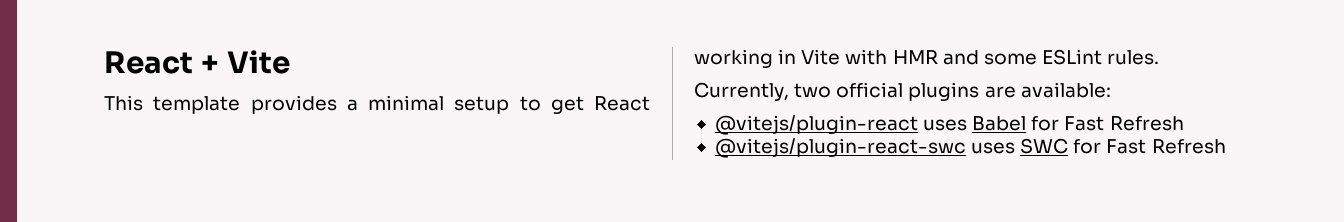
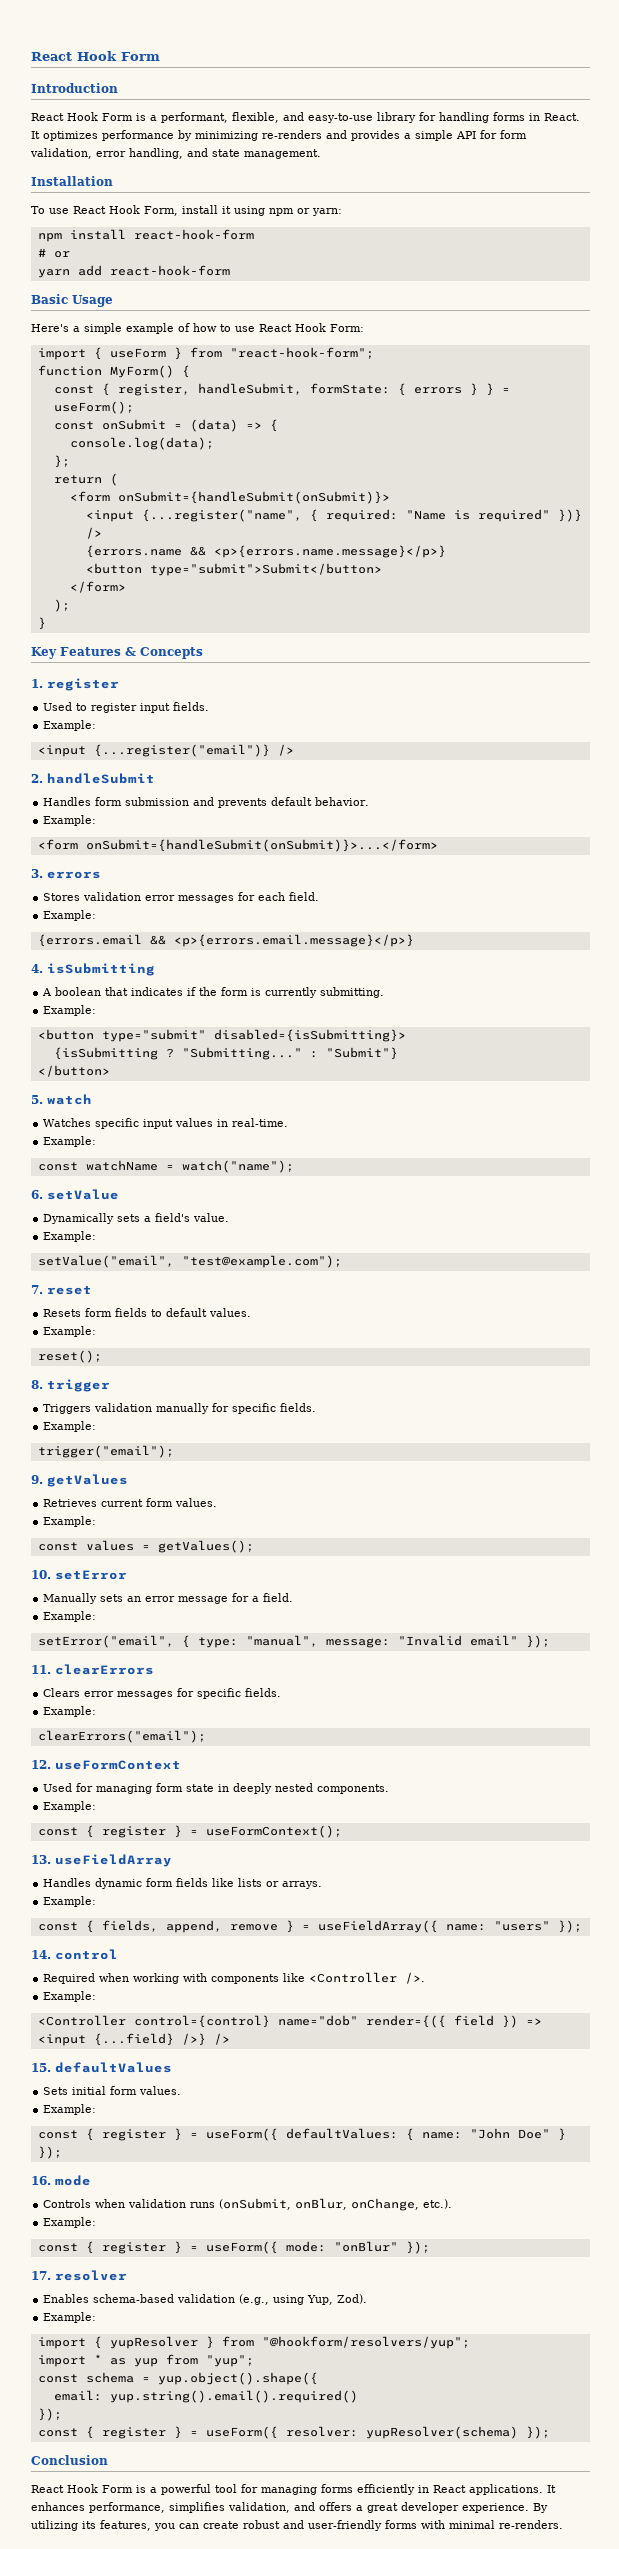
[104,50,290,74] [104,95,650,114] [694,49,1160,68] [694,82,1111,101] [714,115,1184,135] [714,138,1226,158] React + Vite // This template provides a minimal setup to get React working in Vite with HMR and some ESLint rules. // Currently, two official plugins are available: // @vitejs/plugin-react uses Babel for Fast Refresh // @vitejs/plugin-react-swc uses SWC for Fast Refresh -> [31,51,160,61] [31,83,118,93] [31,112,580,123] [31,130,527,141] [30,148,321,159] [31,176,113,186] [31,205,342,216] [37,229,254,242] [37,248,70,258] [37,265,230,278] [31,294,113,307] [31,323,364,334] [37,347,374,360] [37,365,190,378] [53,383,510,396] [53,401,134,414] [53,419,278,432] [69,437,214,450] [53,455,70,468] [53,473,118,486] [69,491,390,504] [85,509,582,522] [85,527,102,539] [85,545,446,558] [85,563,382,576] [69,581,126,593] [53,599,70,612] [37,617,46,630] [31,647,203,659] [31,678,119,691] [43,702,210,713] [43,720,97,731] [37,744,294,757] [31,773,155,784] [43,797,370,808] [43,815,97,826] [37,839,438,852] [31,869,101,879] [43,892,320,903] [43,910,97,921] [37,934,414,947] [31,963,155,976] [42,987,385,998] [43,1005,97,1016] [37,1029,406,1042] [53,1047,398,1060] [37,1065,110,1077] [31,1094,92,1105] [43,1118,289,1129] [43,1136,97,1147] [37,1160,294,1173] [31,1189,119,1200] [43,1213,230,1224] [43,1231,97,1242] [37,1255,342,1268] [31,1285,92,1295] [43,1308,252,1317] [43,1326,97,1337] [37,1350,102,1363] [31,1379,110,1392] [43,1403,317,1414] [43,1421,97,1432] [37,1445,174,1458] [31,1474,128,1487] [43,1498,218,1507] [43,1516,97,1527] [37,1540,254,1553] [31,1570,127,1580] [43,1593,294,1604] [43,1611,97,1622] [37,1635,550,1648] [31,1664,154,1675] [43,1688,282,1699] [43,1706,97,1717] [37,1730,206,1743] [31,1760,181,1770] [43,1783,390,1794] [43,1801,97,1812] [37,1825,342,1838] [31,1854,172,1867] [43,1878,323,1889] [43,1896,97,1907] [37,1920,582,1933] [31,1949,118,1960] [43,1972,426,1984] [43,1991,97,2002] [37,2015,542,2028] [37,2033,230,2046] [31,2062,172,2073] [43,2086,182,2095] [43,2104,97,2115] [37,2128,566,2141] [37,2146,62,2159] [31,2175,91,2186] [43,2198,453,2211] [43,2217,97,2228] [37,2241,430,2254] [31,2270,127,2281] [43,2294,368,2305] [43,2312,97,2323] [37,2336,470,2349] [37,2354,254,2367] [37,2372,318,2385] [53,2390,358,2403] [37,2408,62,2421] [37,2426,550,2439] [31,2455,108,2465] [31,2484,556,2495] [31,2502,548,2513] [31,2520,563,2531] React Hook Form // Introduction // React Hook Form is a performant, flexible, and easy-to-use library for handling forms in React. It optimizes performance by minimizing re-renders and provides a simple API for form validation, error handling, and state management. // Installation // To use React Hook Form, install it using npm or yarn: // npm install react-hook-form // # or // yarn add react-hook-form // Basic Usage // Here's a simple example of how to use React Hook Form: // import { useForm } from "react-hook-form"; // function MyForm() { // const { register, handleSubmit, formState: { errors } } = useForm(); // const onSubmit = (data) => { // console.log(data); // }; // return ( // <form onSubmit={handleSubmit(onSubmit)}> // <input {...register("name", { required: "Name is required" })} /> // {errors.name && <p>{errors.name.message}</p>} // <button type="submit">Submit</button> // </form> // ); // } // Key Features & Concepts // 1. register // Used to register input fields. // Example: // <input {...register("email")} /> // 2. handleSubmit // Handles form submission and prevents default behavior. // Example: // <form onSubmit={handleSubmit(onSubmit)}>...</form> // 3. errors // Stores validation error messages for each field. // Example: // {errors.email && <p>{errors.email.message}</p>} // 4. isSubmitting // A boolean that indicates if the form is currently submitting. // Example: // <button type="submit" disabled={isSubmitting}> // {isSubmitting ? "Submitting..." : "Submit"} // </button> // 5. watch // Watches specific input values in real-time. // Example: // const watchName = watch("name"); // 6. setValue // Dynamically sets a field's value. // Example: // setValue("email", "test@example.com"); // 7. reset // Resets form fields to default values. // Example: // reset(); // 8. trigger // Triggers validation manually for specific fields. // Example: // trigger("email"); // 9. getValues // Retrieves current form values. // Example: // const values = getValues(); // 10. setError // Manually sets an error message for a field. // Example: // setError("email", { type: "manual", message: "Invalid email" }); // 11. clearErrors // Clears error messages for specific fields. // Example: // clearErrors("email"); // 12. useFormContext // Used for managing form state in deeply nested components. // Example: // const { register } = useFormContext(); // 13. useFieldArray // Handles dynamic form fields like lists or arrays. // Example: // const { fields, append, remove } = useFieldArray({ name: "users" }); // 14. control // Required when working with components like <Controller />. // Example: // <Controller control={control} name="dob" render={({ field }) => <input {...field} />} /> // 15. defaultValues // Sets initial form values. // Example: // const { register } = useForm({ defaultValues: { name: "John Doe" } }); // 16. mode // Controls when validation runs (onSubmit, onBlur, onChange, etc.). // Example: // const { register } = useForm({ mode: "onBlur" }); // 17. resolver // Enables schema-based validation (e.g., using Yup, Zod). // Example: // import { yupResolver } from "@hookform/resolvers/yup"; // import * as yup from "yup"; // const schema = yup.object().shape({ // email: yup.string().email().required() // }); // const { register } = useForm({ resolver: yupResolver(schema) }); // Conclusion // React Hook Form is a powerful tool for managing forms efficiently in React applications. It enhances performance, simplifies validation, and offers a great developer experience. By utilizing its features, you can create robust and user-friendly forms with minimal re-renders.

